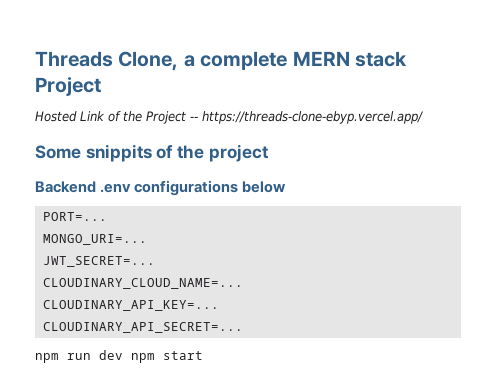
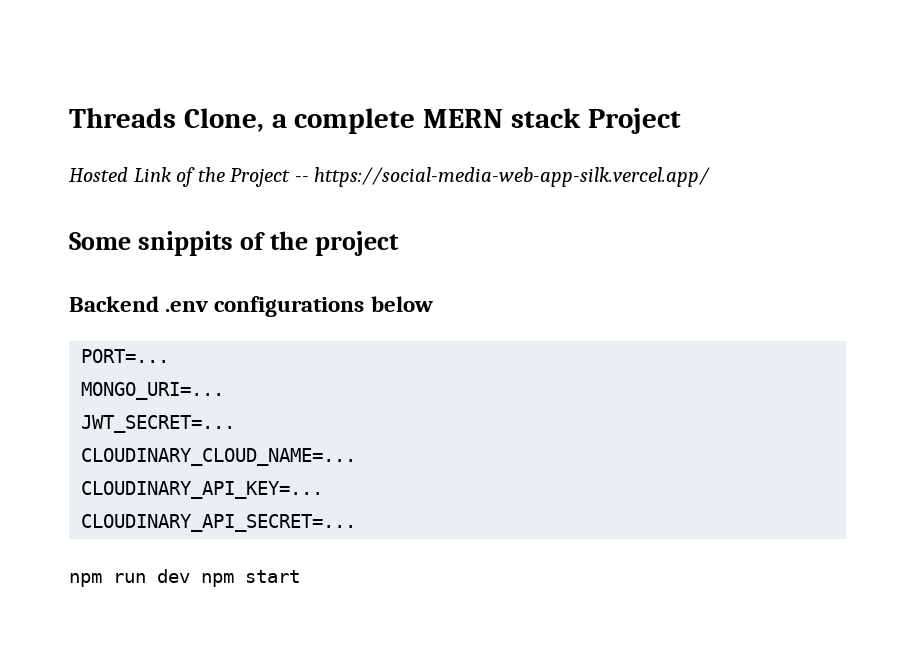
[202,111,423,124] https://threads-clone-ebyp.vercel.app/ -> [314,167,711,187] https://social-media-web-app-silk.vercel.app/

